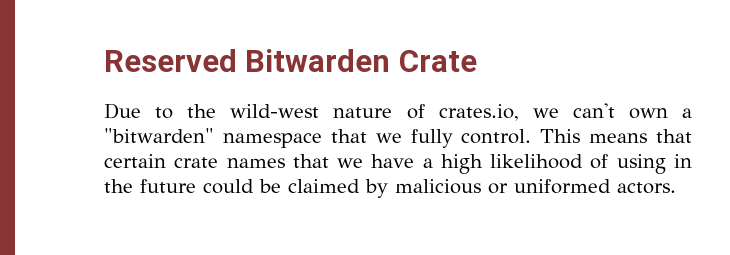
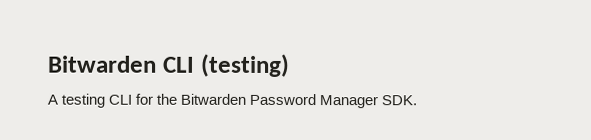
[104,49,477,72] [104,103,693,121] [104,128,692,148] [104,154,692,174] [104,179,676,198] Reserved Bitwarden Crate // Due to the wild-west nature of crates.io, we can't own a "bitwarden" namespace that we fully control. This means that certain crate names that we have a high likelihood of using in the future could be claimed by malicious or uniformed actors. -> [47,53,290,77] [47,93,418,109] Bitwarden CLI (testing) // A testing CLI for the Bitwarden Password Manager SDK.

